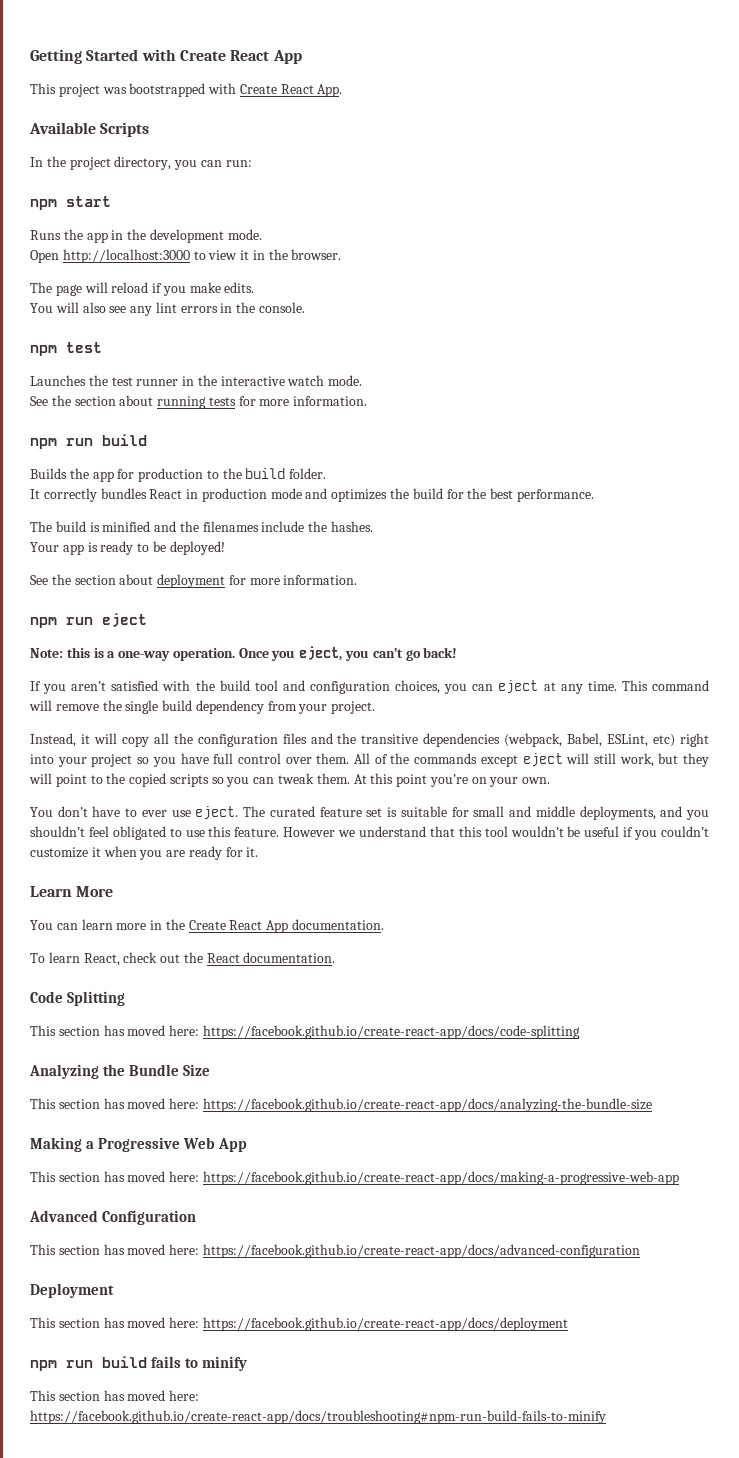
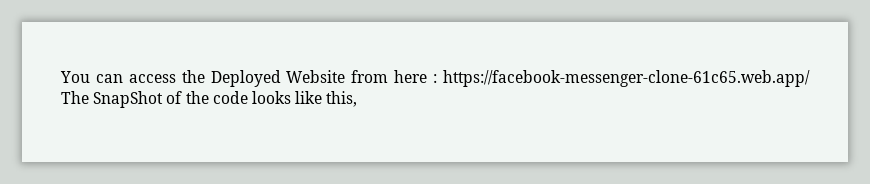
[30,49,302,64] [30,83,343,97] [29,122,150,137] [30,156,252,170] [30,196,111,210] [30,229,262,243] [30,249,342,263] [30,282,255,296] [30,302,306,316] [30,342,102,356] [30,375,363,386] [30,395,368,409] [30,434,147,449] [30,468,327,482] [30,488,594,502] [30,521,374,532] [30,541,225,555] [30,574,358,588] [30,613,147,628] [30,646,458,661] [30,680,709,694] [29,700,376,714] [30,733,709,747] [30,753,710,767] [29,773,551,787] [30,806,709,820] [30,826,710,840] [30,846,259,860] [30,886,114,897] [30,919,385,933] [30,952,336,966] [30,991,125,1006] [30,1025,580,1039] [29,1064,210,1079] [30,1098,652,1112] [30,1137,247,1152] [30,1171,679,1185] [29,1210,196,1225] [30,1244,640,1258] [30,1283,114,1298] [30,1317,568,1331] [30,1356,247,1371] [30,1390,200,1401] [30,1410,606,1424] Getting Started with Create React App // This project was bootstrapped with Create React App. // Available Scripts // In the project directory, you can run: // npm start // Runs the app in the development mode. // Open http://localhost:3000 to view it in the browser. // The page will reload if you make edits. // You will also see any lint errors in the console. // npm test // Launches the test runner in the interactive watch mode. // See the section about running tests for more information. // npm run build // Builds the app for production to the build folder. // It correctly bundles React in production mode and optimizes the build for the best performance. // The build is minified and the filenames include the hashes. // Your app is ready to be deployed! // See the section about deployment for more information. // npm run eject // Note: this is a one-way operation. Once you eject, you can’t go back! // If you aren’t satisfied with the build tool and configuration choices, you can eject at any time. This command will remove the single build dependency from your project. // Instead, it will copy all the configuration files and the transitive dependencies (webpack, Babel, ESLint, etc) right into your project so you have full control over them. All of the commands except eject will still work, but they will point to the copied scripts so you can tweak them. At this point you’re on your own. // You don’t have to ever use eject. The curated feature set is suitable for small and middle deployments, and you shouldn’t feel obligated to use this feature. However we understand that this tool wouldn’t be useful if you couldn’t customize it when you are ready for it. // Learn More // You can learn more in the Create React App documentation. // To learn React, check out the React documentation. // Code Splitting // This section has moved here: https://facebook.github.io/create-react-app/docs/code-splitting // Analyzing the Bundle Size // This section has moved here: https://facebook.github.io/create-react-app/docs/analyzing-the-bundle-size // Making a Progressive Web App // This section has moved here: https://facebook.github.io/create-react-app/docs/making-a-progressive-web-app // Advanced Configuration // This section has moved here: https://facebook.github.io/create-react-app/docs/advanced-configuration // Deployment // This section has moved here: https://facebook.github.io/create-react-app/docs/deployment // npm run build fails to minify // This section has moved here: https://facebook.github.io/create-react-app/docs/troubleshooting#npm-run-build-fails-to-minify -> [60,70,811,87] [61,91,358,108] You can access the Deployed Website from here : https://facebook-messenger-clone-61c65.web.app/ The SnapShot of the code looks like this,

